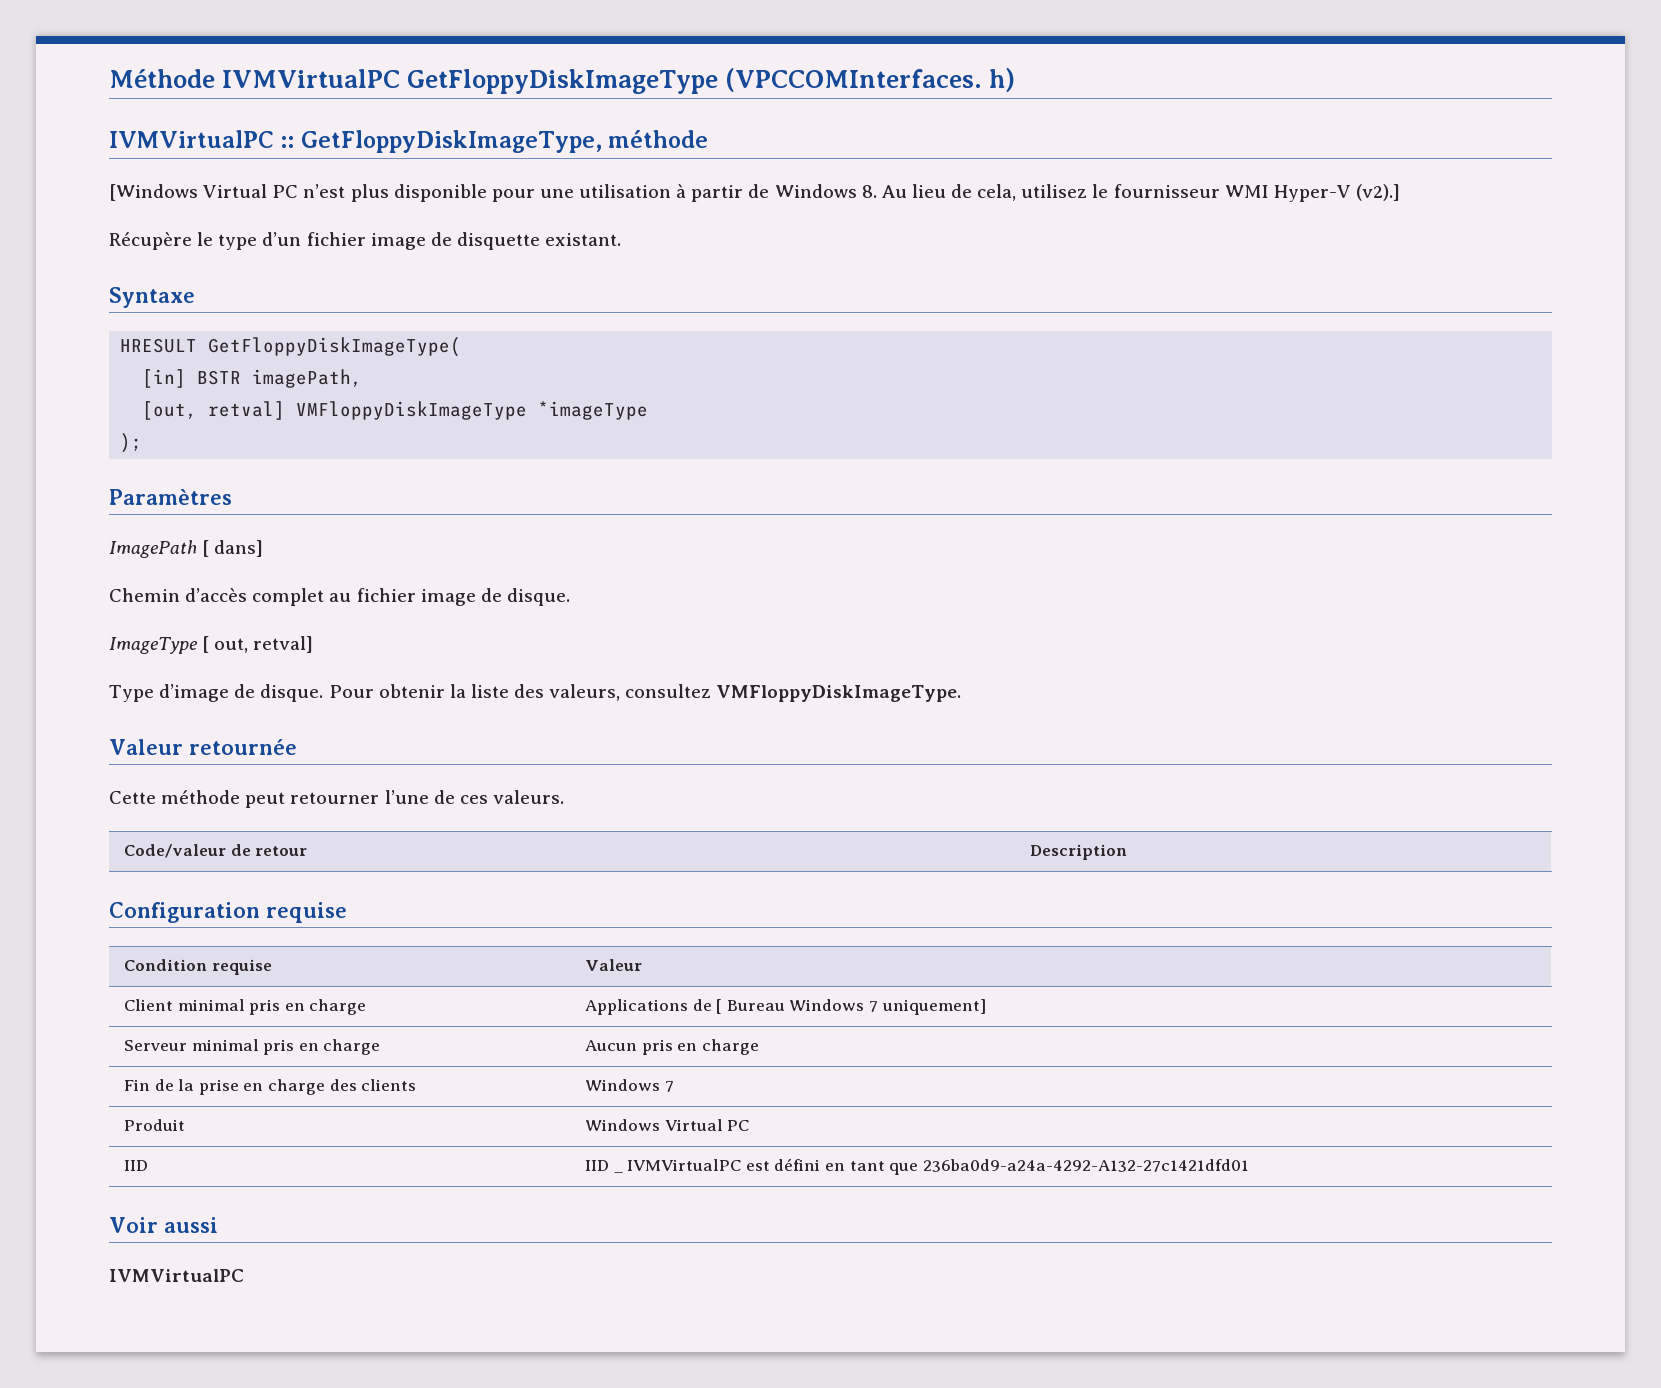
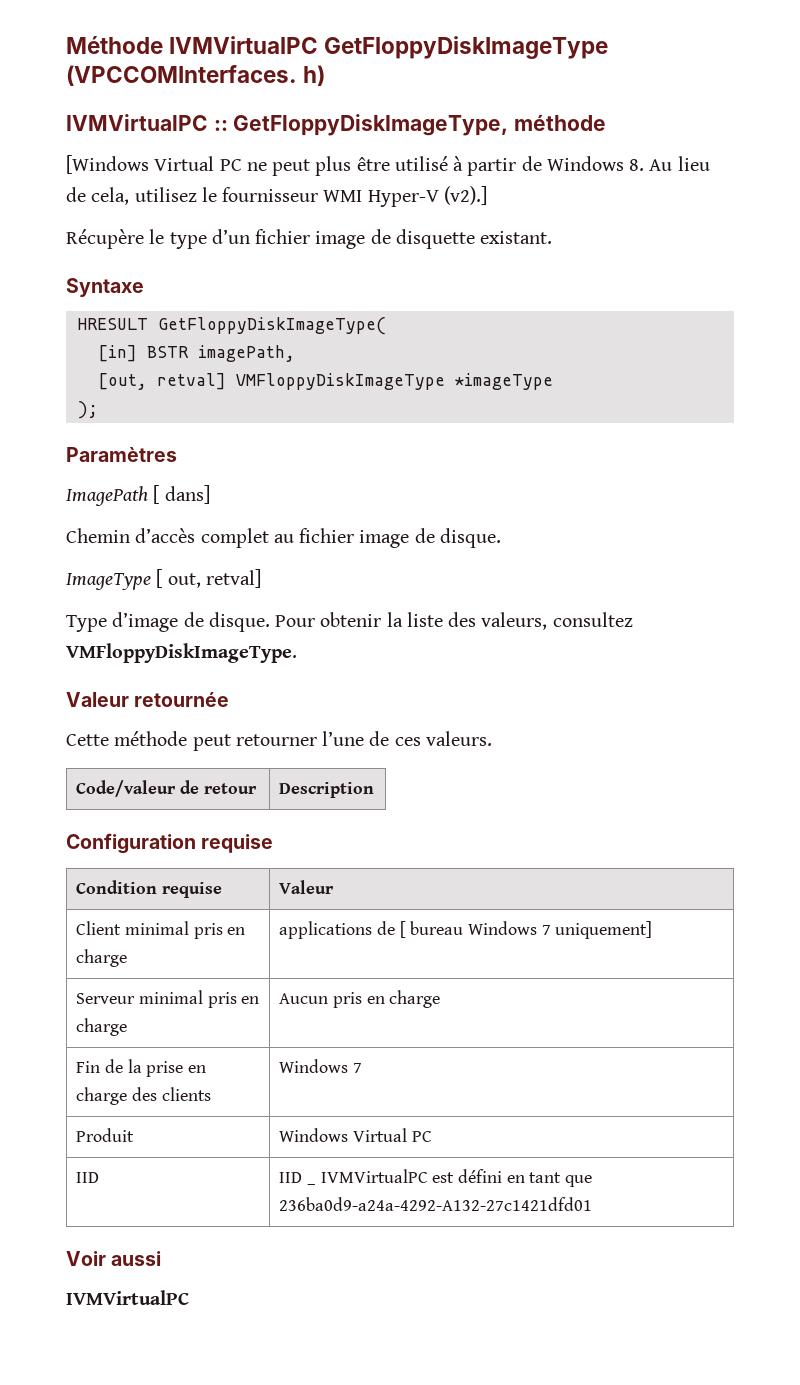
[303,184,672,202] n’est plus disponible pour une utilisation -> [246,156,448,176] ne peut plus être utilisé
[584,999,688,1015] Applications -> [279,921,373,939] applications
[726,1000,785,1011] Bureau -> [410,921,464,935] bureau

